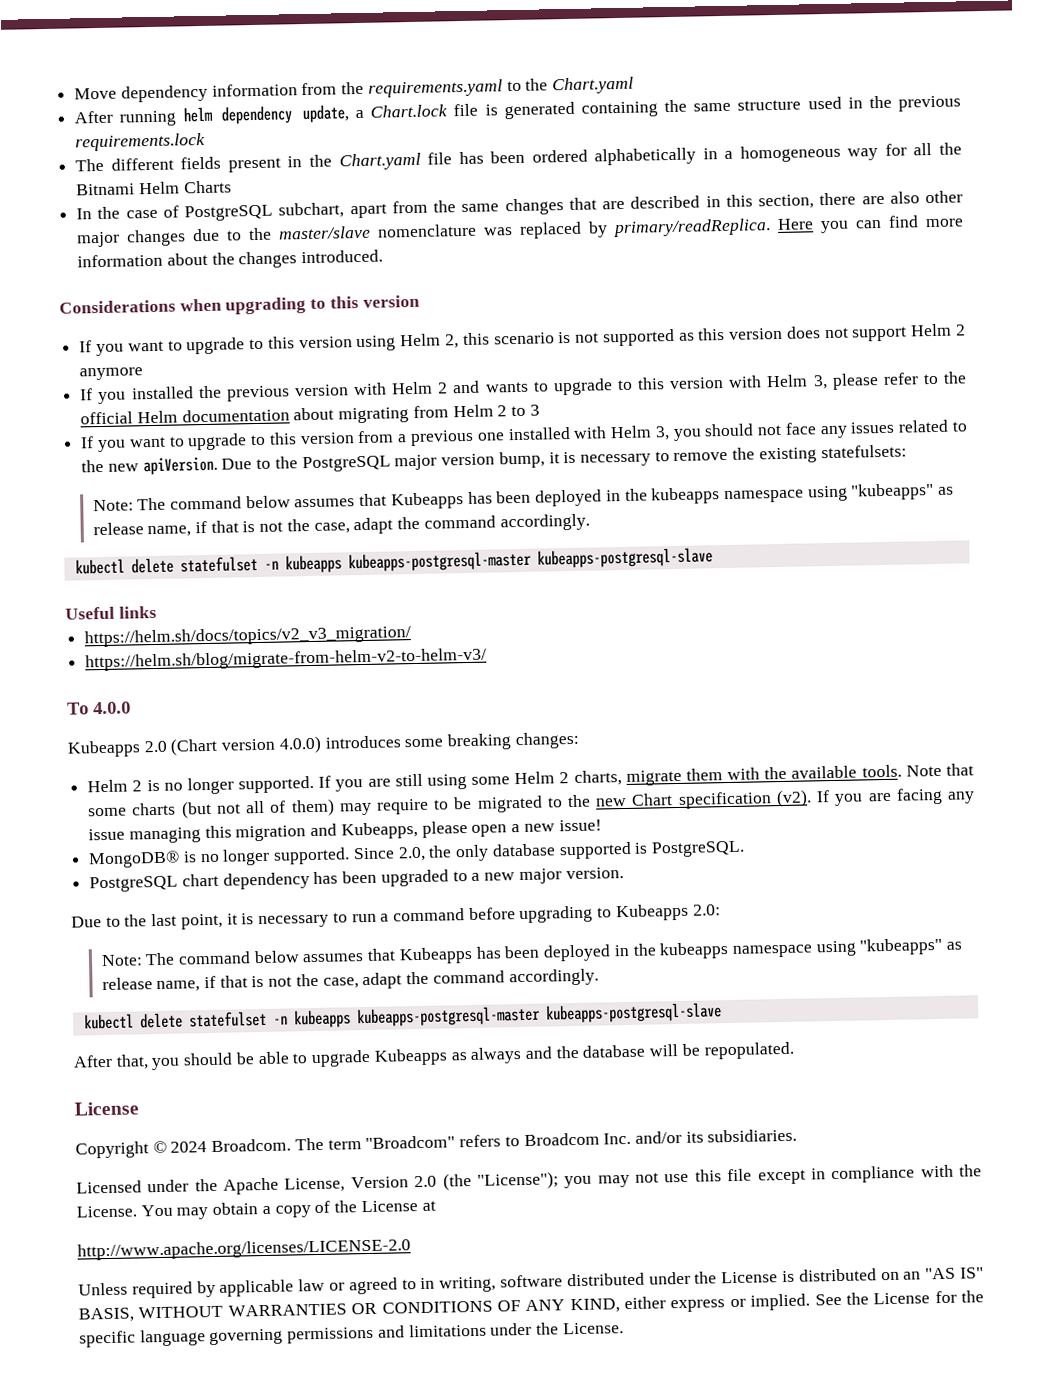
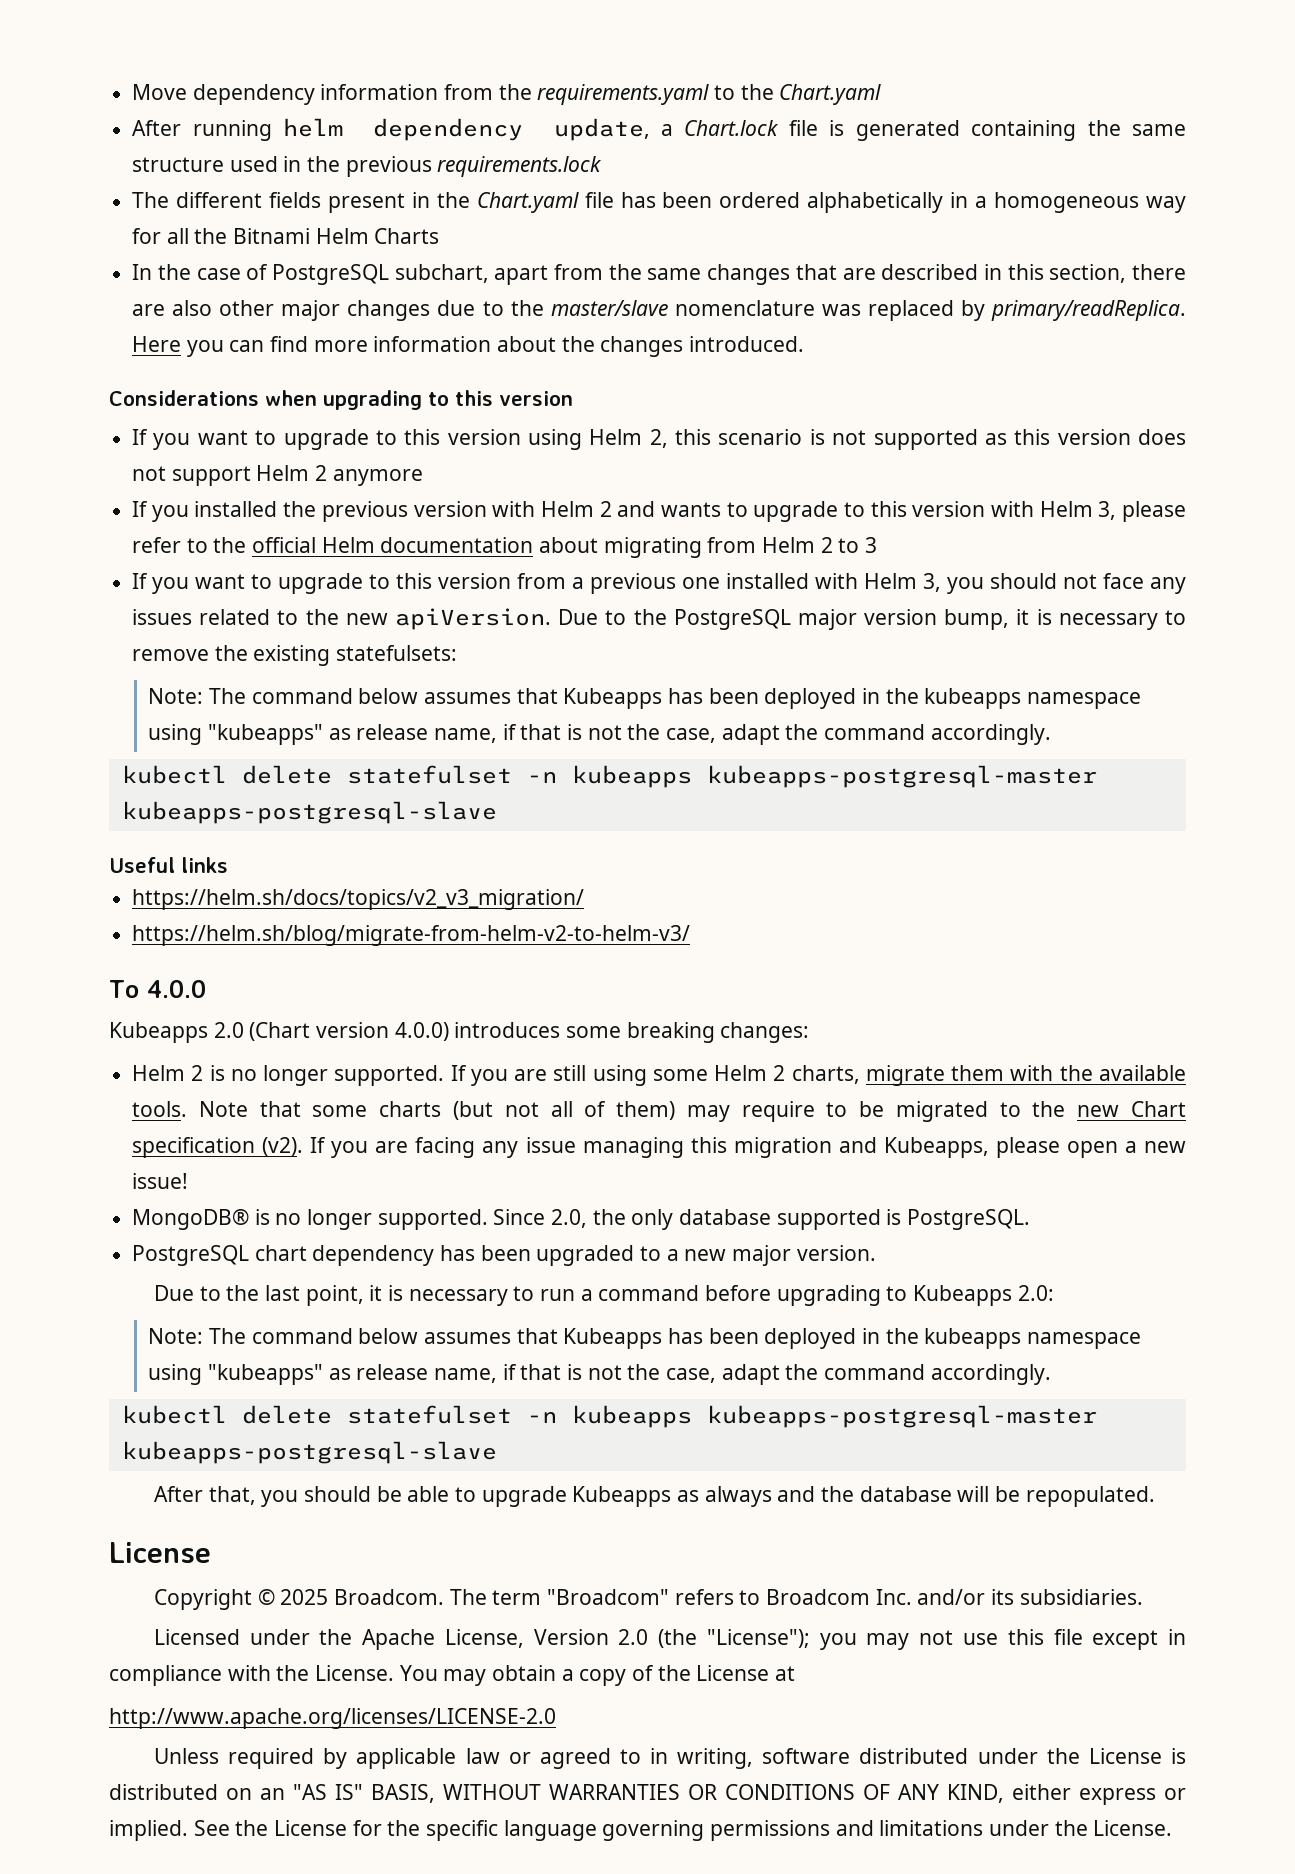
[170,1141,208,1153] 2024 -> [280,1589,329,1605] 2025

